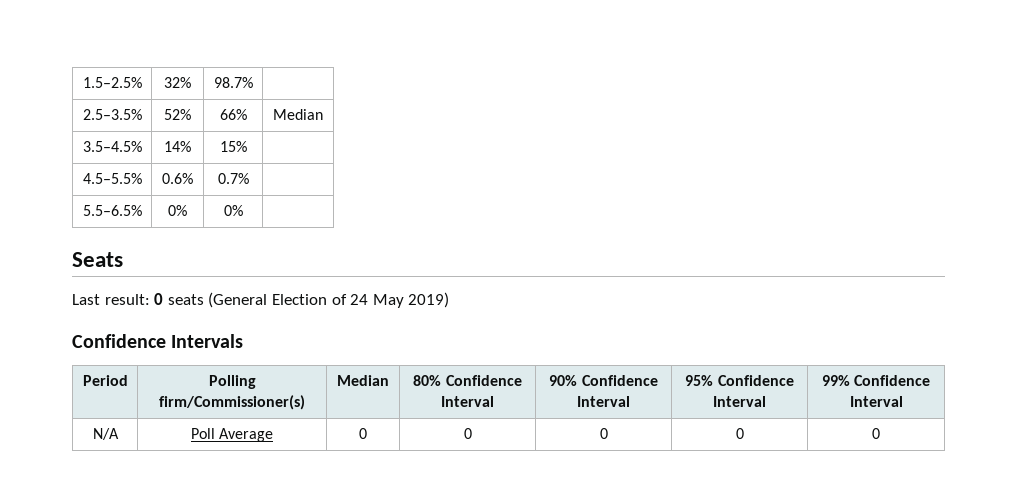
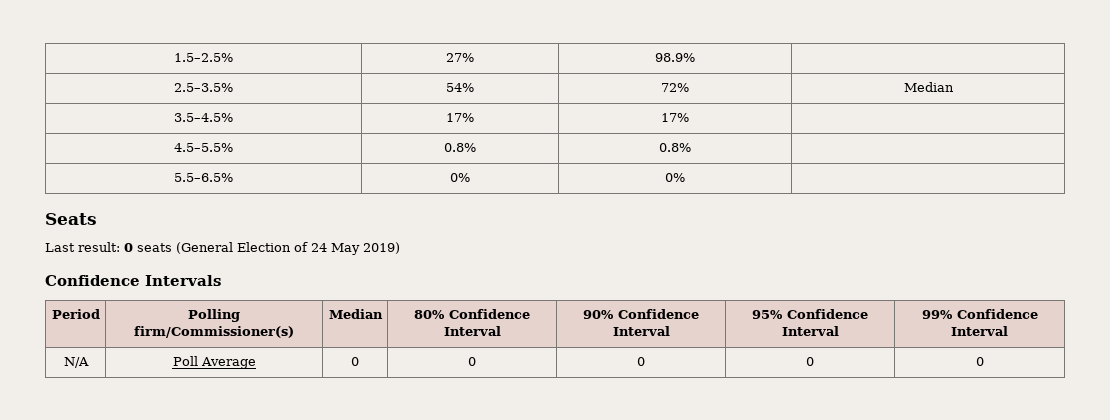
[164,77,191,88] [213,77,253,88] 32% | 98.7% -> [446,53,474,62] [655,53,695,62] 27% | 98.9%
[164,109,191,120] [219,109,247,120] 52% | 66% -> [446,83,474,92] [661,83,689,92] 54% | 72%
[164,141,191,152] [219,141,247,152] 14% | 15% -> [446,113,474,122] [661,113,689,122] 17% | 17%
[162,173,193,184] [217,173,249,184] 0.6% | 0.7% -> [444,143,476,152] [659,143,691,152] 0.8% | 0.8%

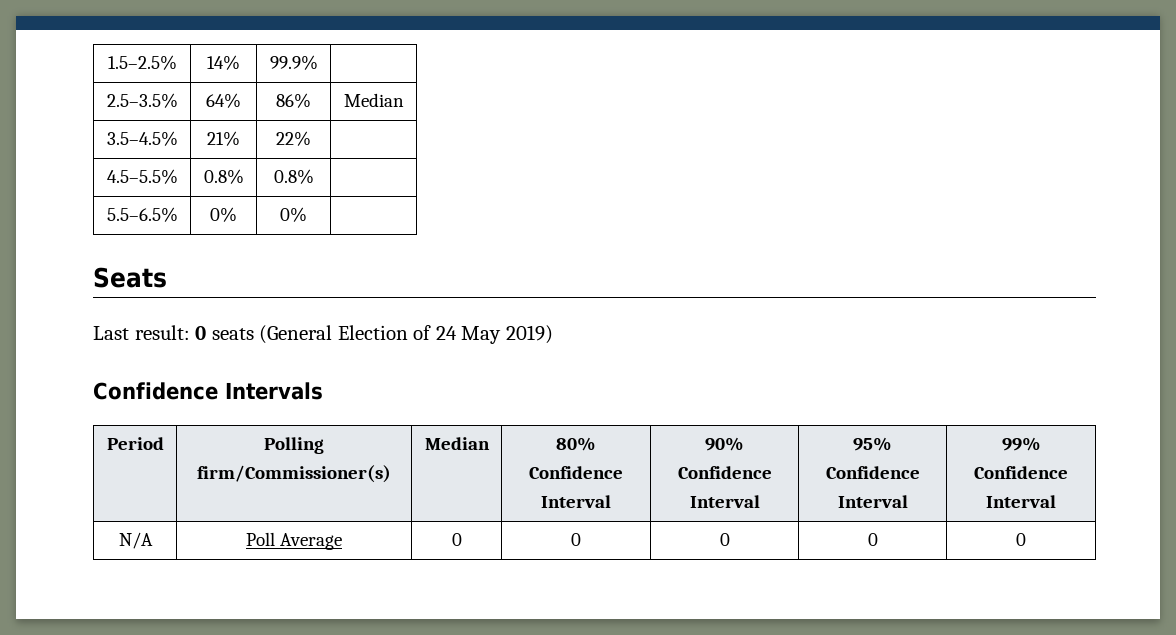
[446,53,474,62] [655,53,695,62] 27% | 98.9% -> [207,55,240,70] [269,55,318,70] 14% | 99.9%
[446,83,474,92] [661,83,689,92] 54% | 72% -> [206,93,241,108] [276,93,311,108] 64% | 86%
[446,113,474,122] [661,113,689,122] 17% | 17% -> [207,131,240,146] [276,131,311,146] 21% | 22%

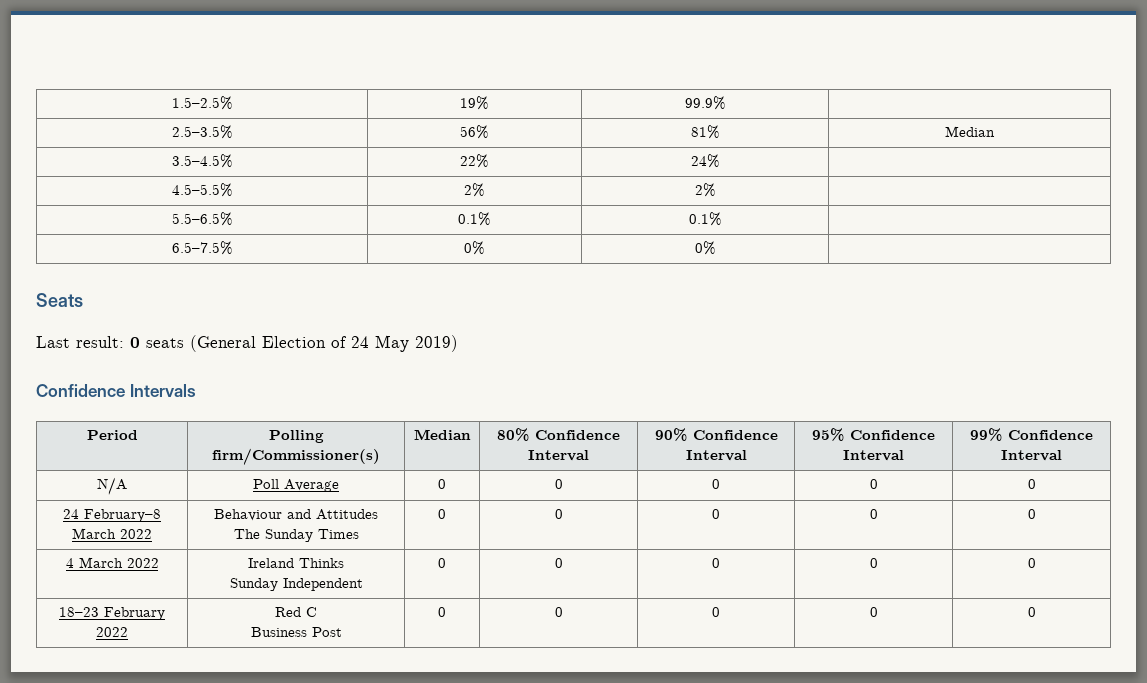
[207,55,240,70] 14% -> [460,96,489,110] 19%
[206,93,241,108] [276,93,311,108] 64% | 86% -> [460,125,489,139] [690,125,720,139] 56% | 81%
[207,131,240,146] [276,131,311,146] 21% | 22% -> [460,154,489,168] [690,154,720,168] 22% | 24%
[203,169,244,184] [273,169,314,184] 0.8% | 0.8% -> [464,183,485,197] [694,183,716,197] 2% | 2%
(178, 214) none -> [458,212,491,226] [688,212,722,226] [171,241,233,255] | 0.1% | 0.1% | // 6.5–7.5%
(1026, 539) none -> [63,509,161,522] [72,528,152,539] [214,509,378,521] [233,529,359,542] [438,509,446,519] [554,509,563,519] [712,509,720,519] [869,509,878,519] [1027,509,1036,519] [65,557,159,568] [248,558,344,568] [229,578,363,591] [438,558,446,568] [554,558,563,568] [712,558,720,568] [869,558,878,568] [1027,558,1036,568] [59,607,165,620] [96,627,128,637] [275,607,317,617] [250,627,342,637] [438,607,446,617] [554,607,563,617] [712,607,720,617] [869,607,878,617] [1027,607,1036,617] // 24 February–8 March 2022 | Behaviour and Attitudes // The Sunday Times | 0 | 0 | 0 | 0 | 0 // 4 March 2022 | Ireland Thinks // Sunday Independent | 0 | 0 | 0 | 0 | 0 // 18–23 February 2022 | Red C // Business Post | 0 | 0 | 0 | 0 | 0

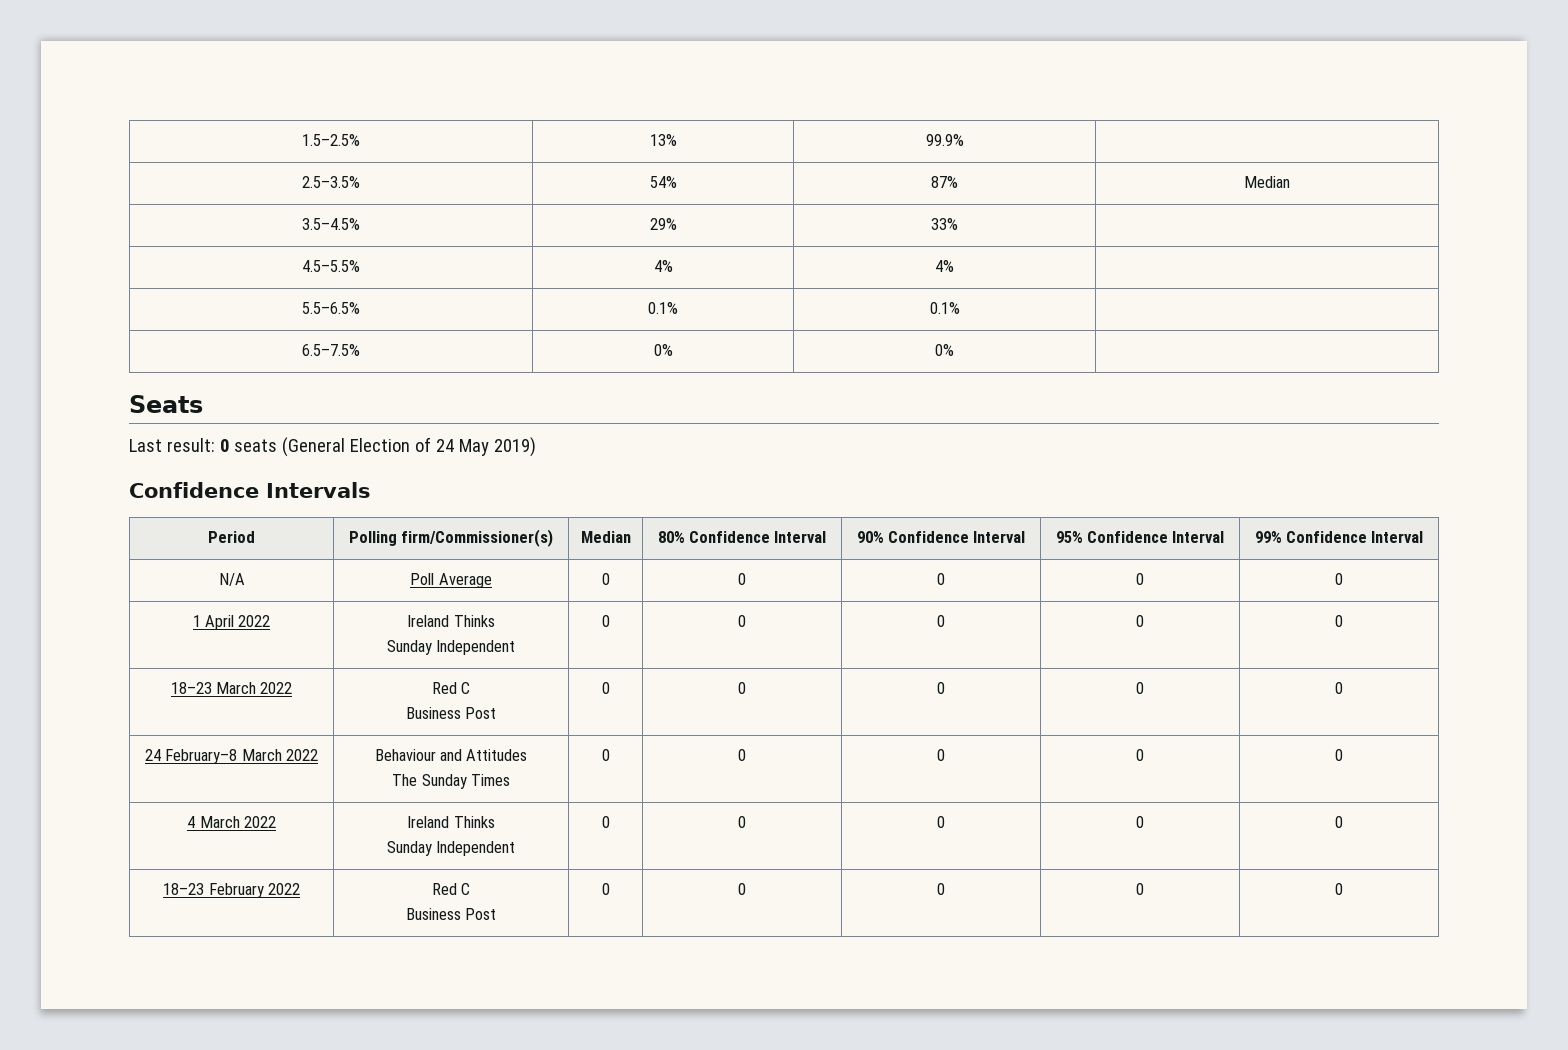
[460,96,489,110] 19% -> [649,134,677,146] 13%
[460,125,489,139] [690,125,720,139] 56% | 81% -> [649,176,677,188] [931,176,958,188] 54% | 87%
[460,154,489,168] [690,154,720,168] 22% | 24% -> [649,218,677,230] [931,218,958,230] 29% | 33%
[464,183,485,197] [694,183,716,197] 2% | 2% -> [653,260,673,272] [935,260,954,272] 4% | 4%
(1036, 484) none -> [192,615,271,630] [407,615,495,627] [386,640,516,655] [601,615,610,627] [738,615,746,627] [937,615,945,627] [1136,615,1144,627] [1335,615,1343,627] [170,682,293,694] [431,682,471,694] [405,707,497,719] [601,682,610,694] [738,682,746,694] [937,682,945,694] [1136,682,1144,694] [1335,682,1343,694] // 1 April 2022 | Ireland Thinks // Sunday Independent | 0 | 0 | 0 | 0 | 0 // 18–23 March 2022 | Red C // Business Post | 0 | 0 | 0 | 0 | 0

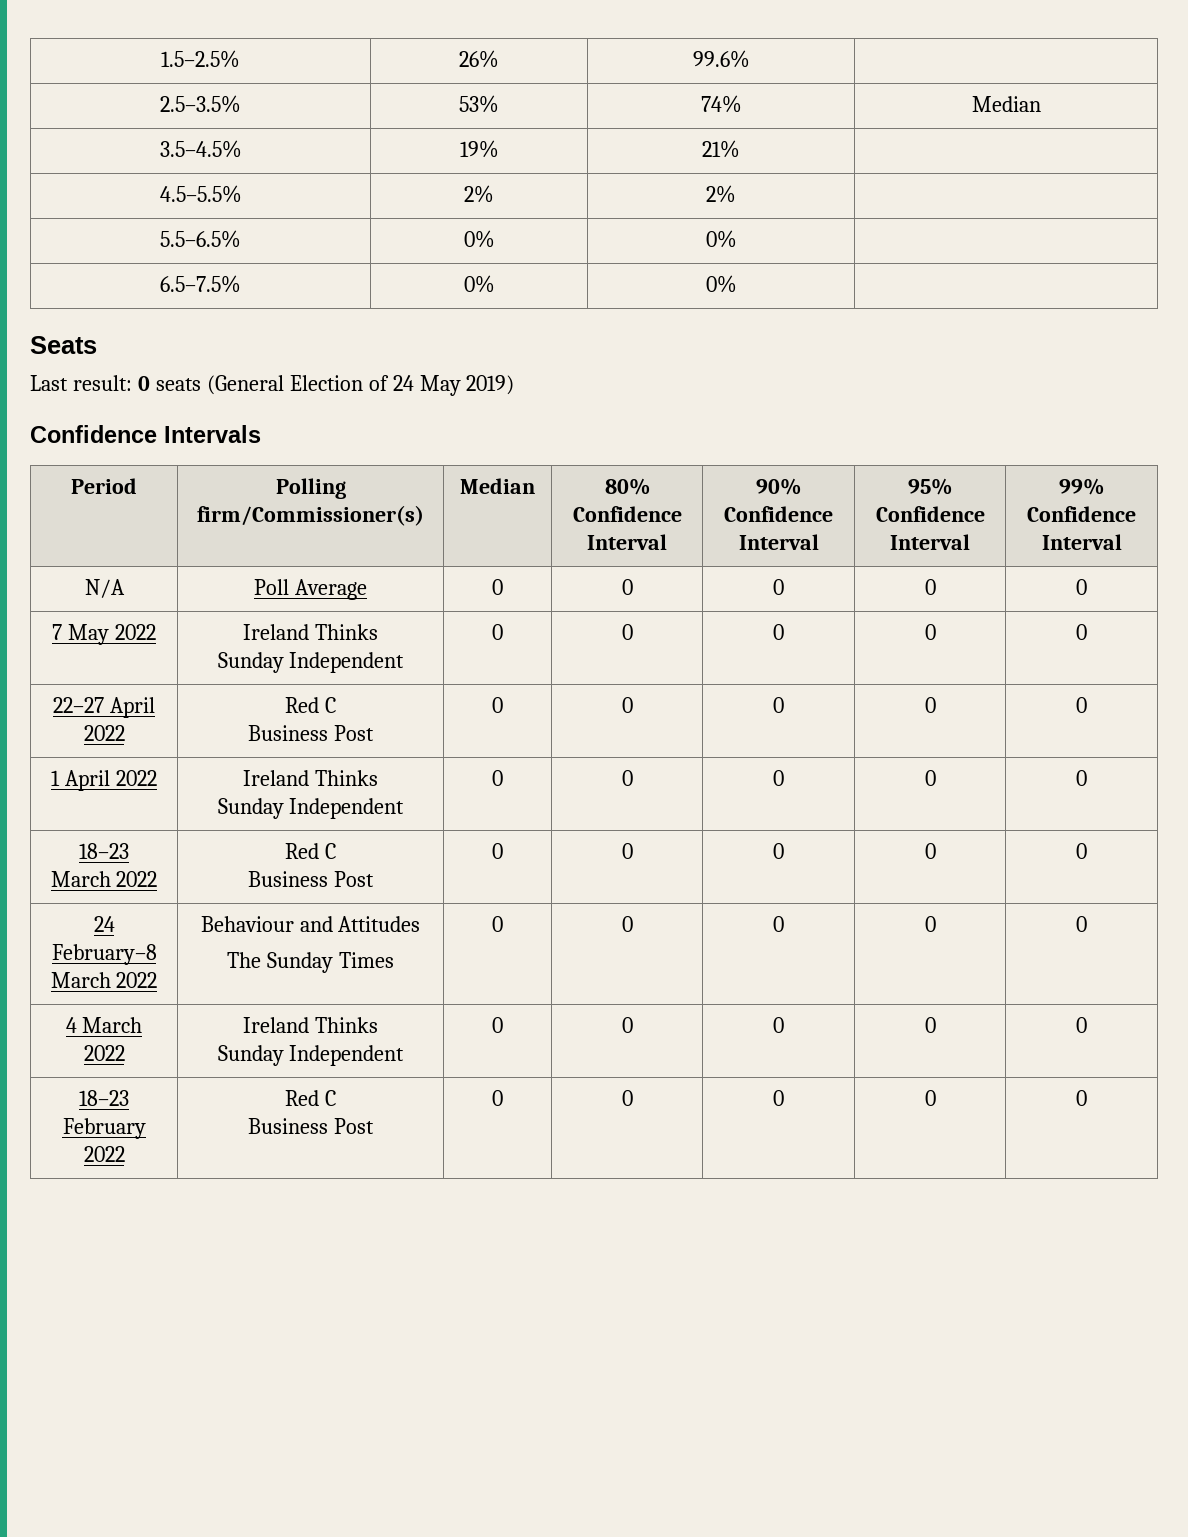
[649,134,677,146] [925,134,964,146] 13% | 99.9% -> [459,50,499,68] [692,50,750,68] 26% | 99.6%
[649,176,677,188] [931,176,958,188] 54% | 87% -> [459,95,499,113] [700,95,742,113] 53% | 74%
[649,218,677,230] [931,218,958,230] 29% | 33% -> [459,140,499,158] [702,140,740,158] 19% | 21%
[653,260,673,272] [935,260,954,272] 4% | 4% -> [464,185,494,203] [706,185,736,203] 2% | 2%
[648,302,678,314] [929,302,960,314] 0.1% | 0.1% -> [463,230,495,248] [705,230,737,248] 0% | 0%
(1343, 579) none -> [52,624,156,645] [243,624,378,640] [217,652,405,673] [492,624,503,640] [621,624,633,640] [773,624,784,640] [924,624,936,640] [1076,624,1087,640] [53,697,155,718] [83,725,125,741] [285,697,336,713] [248,725,374,741] [492,697,503,713] [621,697,633,713] [773,697,784,713] [924,697,936,713] [1076,697,1087,713] // 7 May 2022 | Ireland Thinks // Sunday Independent | 0 | 0 | 0 | 0 | 0 // 22–27 April 2022 | Red C // Business Post | 0 | 0 | 0 | 0 | 0

